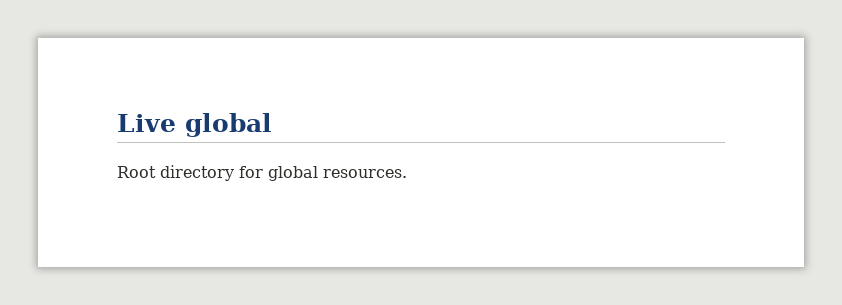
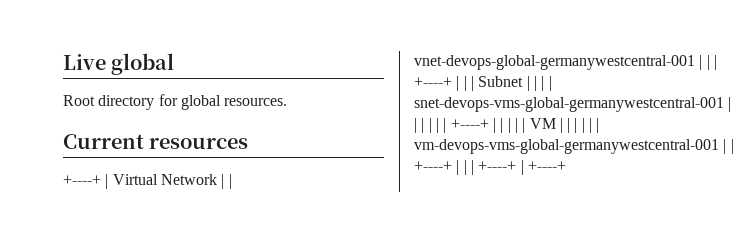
(407, 173) none -> [63,134,249,149] [63,174,232,189] [414,55,717,70] [414,76,552,91] [414,97,732,112] [414,118,600,133] [414,139,734,154] [414,160,566,175] // Current resources // +----+ | Virtual Network | | vnet-devops-global-germanywestcentral-001 | | | +----+ | | | Subnet | | | | snet-devops-vms-global-germanywestcentral-001 | | | | | | +----+ | | | | | VM | | | | | | vm-devops-vms-global-germanywestcentral-001 | | +----+ | | | +----+ | +----+

